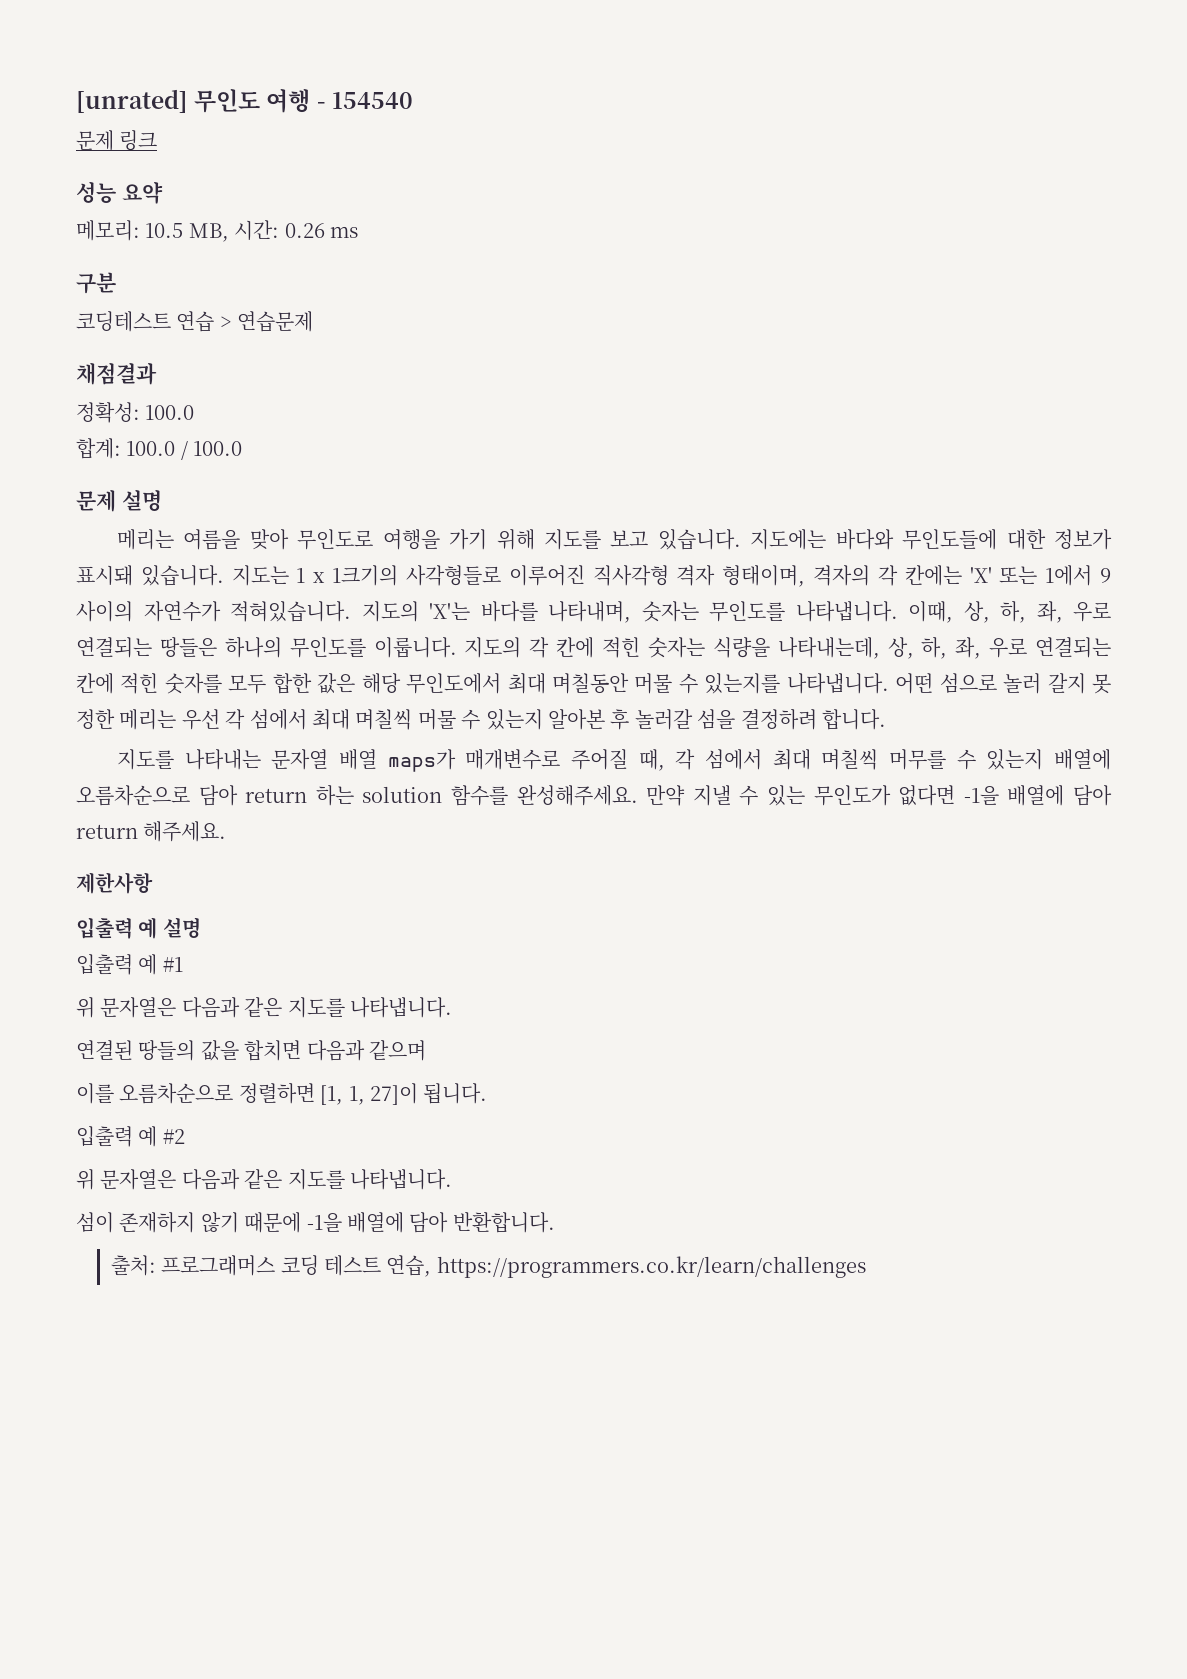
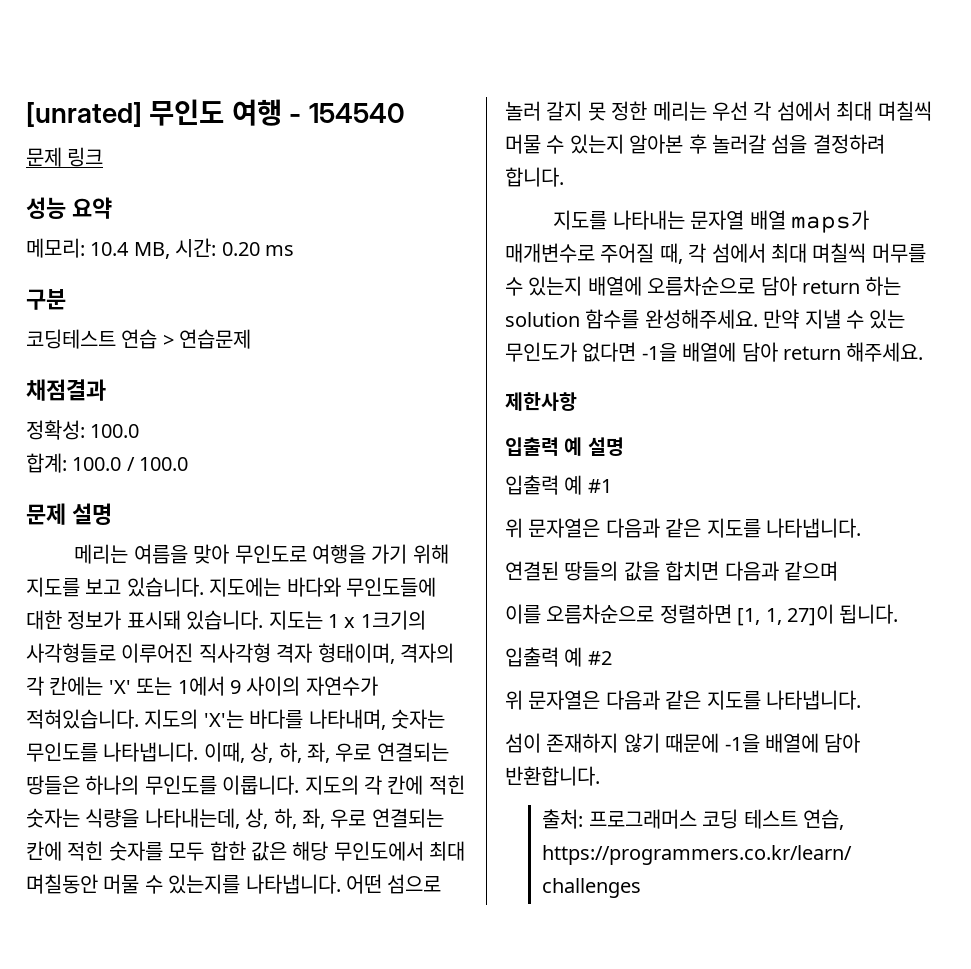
[145,223,184,238] 10.5 -> [90,242,130,256] 10.4
[284,223,325,238] 0.26 -> [221,242,260,256] 0.20

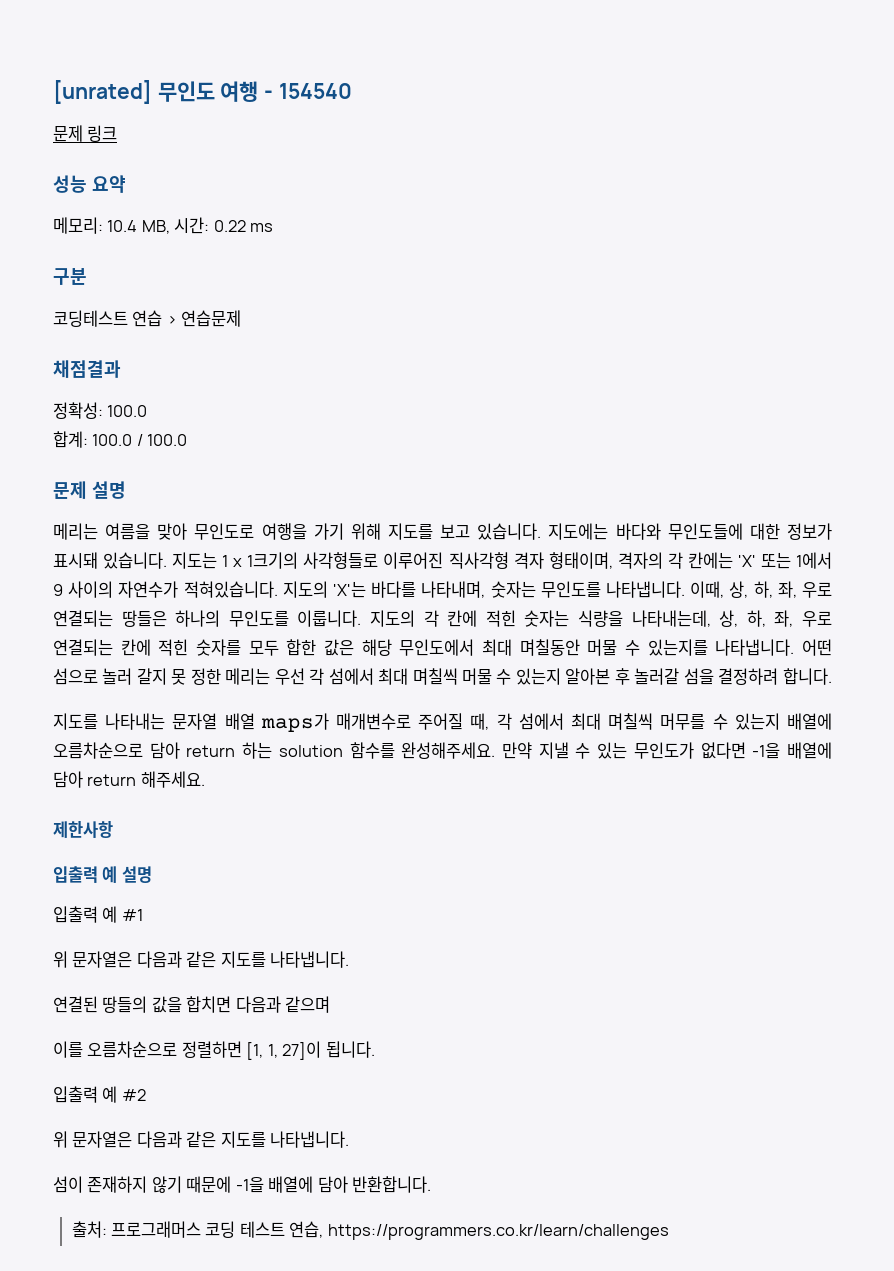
[221,242,260,256] 0.20 -> [213,220,246,232] 0.22

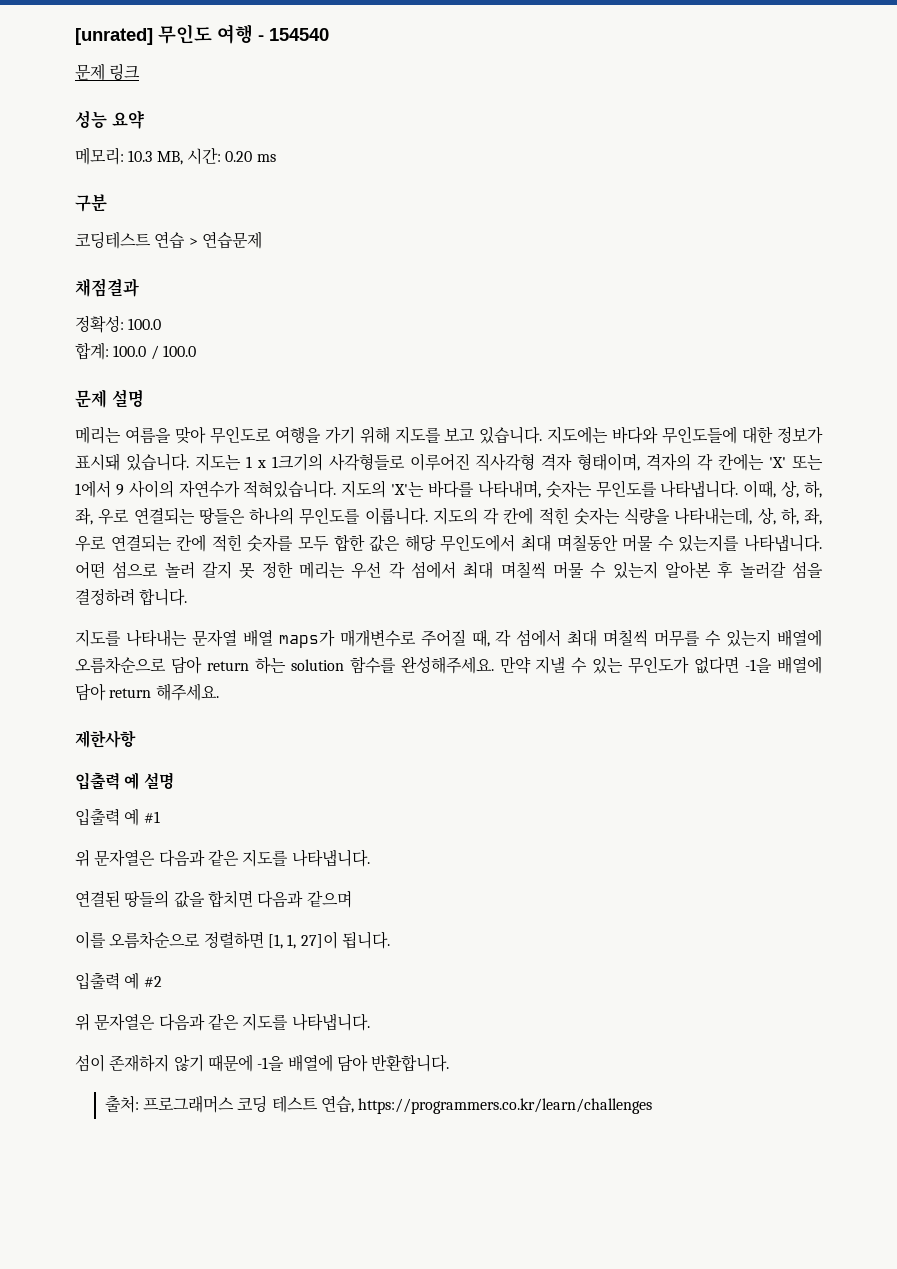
[107,220,138,232] 10.4 -> [128,150,153,162] 10.3
[213,220,246,232] 0.22 -> [225,151,253,162] 0.20

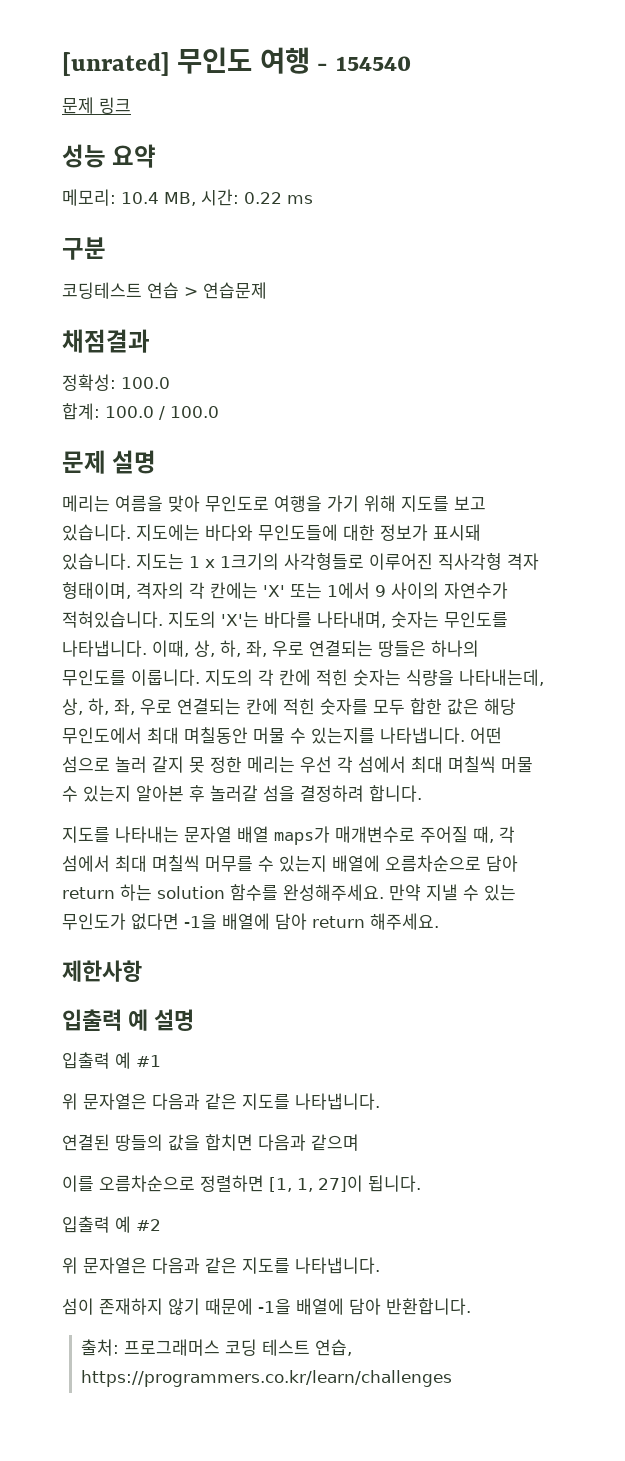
[128,150,153,162] 10.3 -> [121,192,159,204] 10.4
[225,151,253,162] 0.20 -> [244,192,282,204] 0.22

